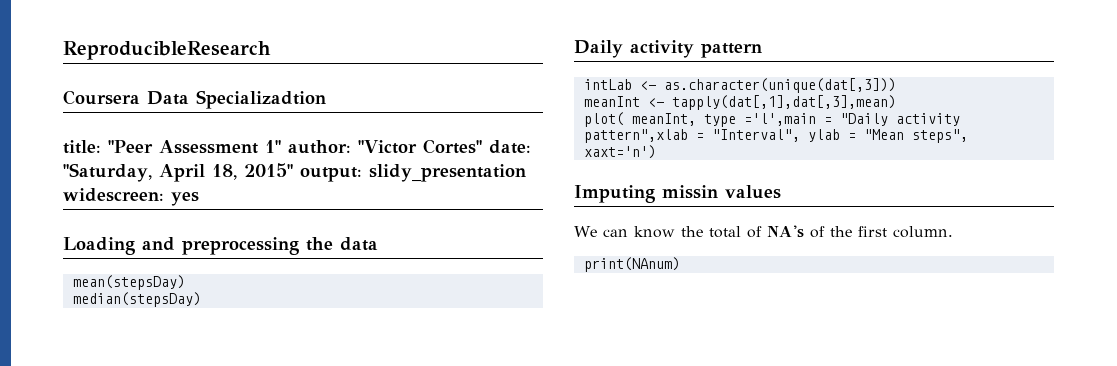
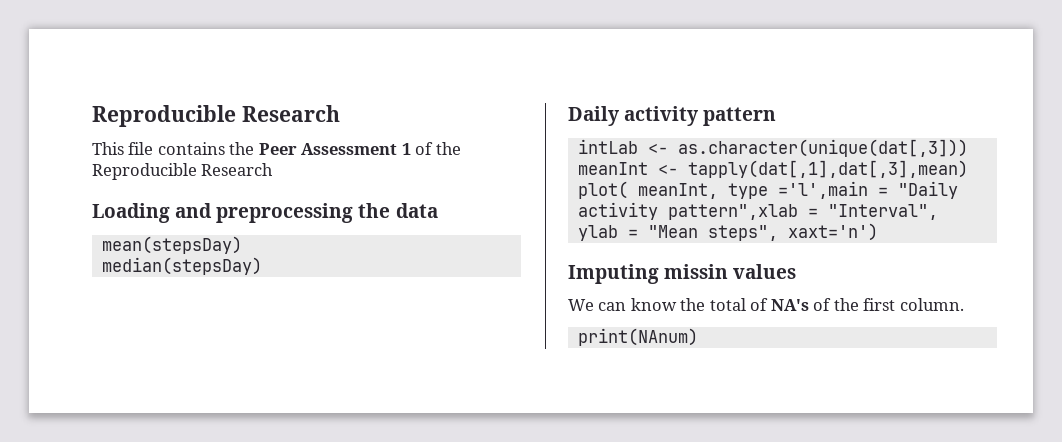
[63,41,271,60] [63,90,326,109] [63,139,531,154] [63,163,526,182] [63,188,199,206] ReproducibleResearch // Coursera Data Specializadtion // title: "Peer Assessment 1" author: "Victor Cortes" date: "Saturday, April 18, 2015" output: slidy_presentation widescreen: yes -> [92,105,340,127] [92,142,461,155] [92,163,274,180] Reproducible Research // This file contains the Peer Assessment 1 of the Reproducible Research

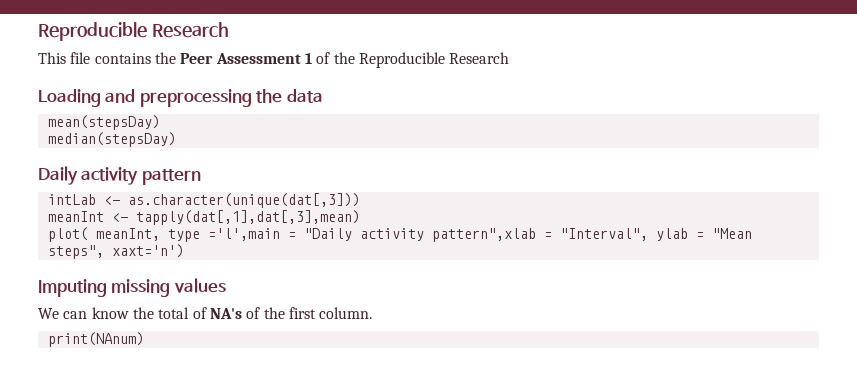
[664,264,729,279] missin -> [111,279,171,297] missing

